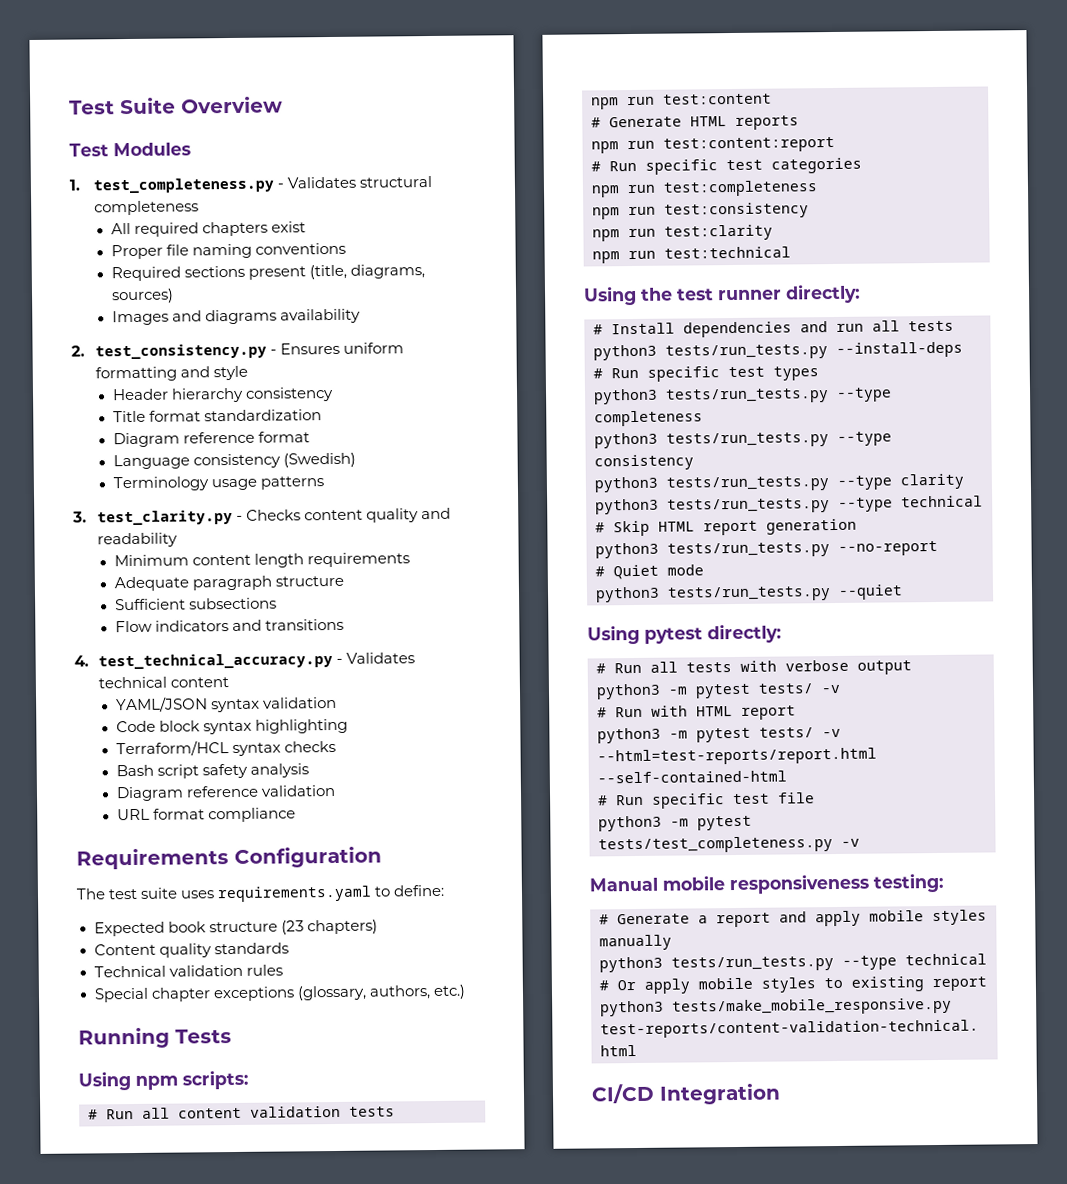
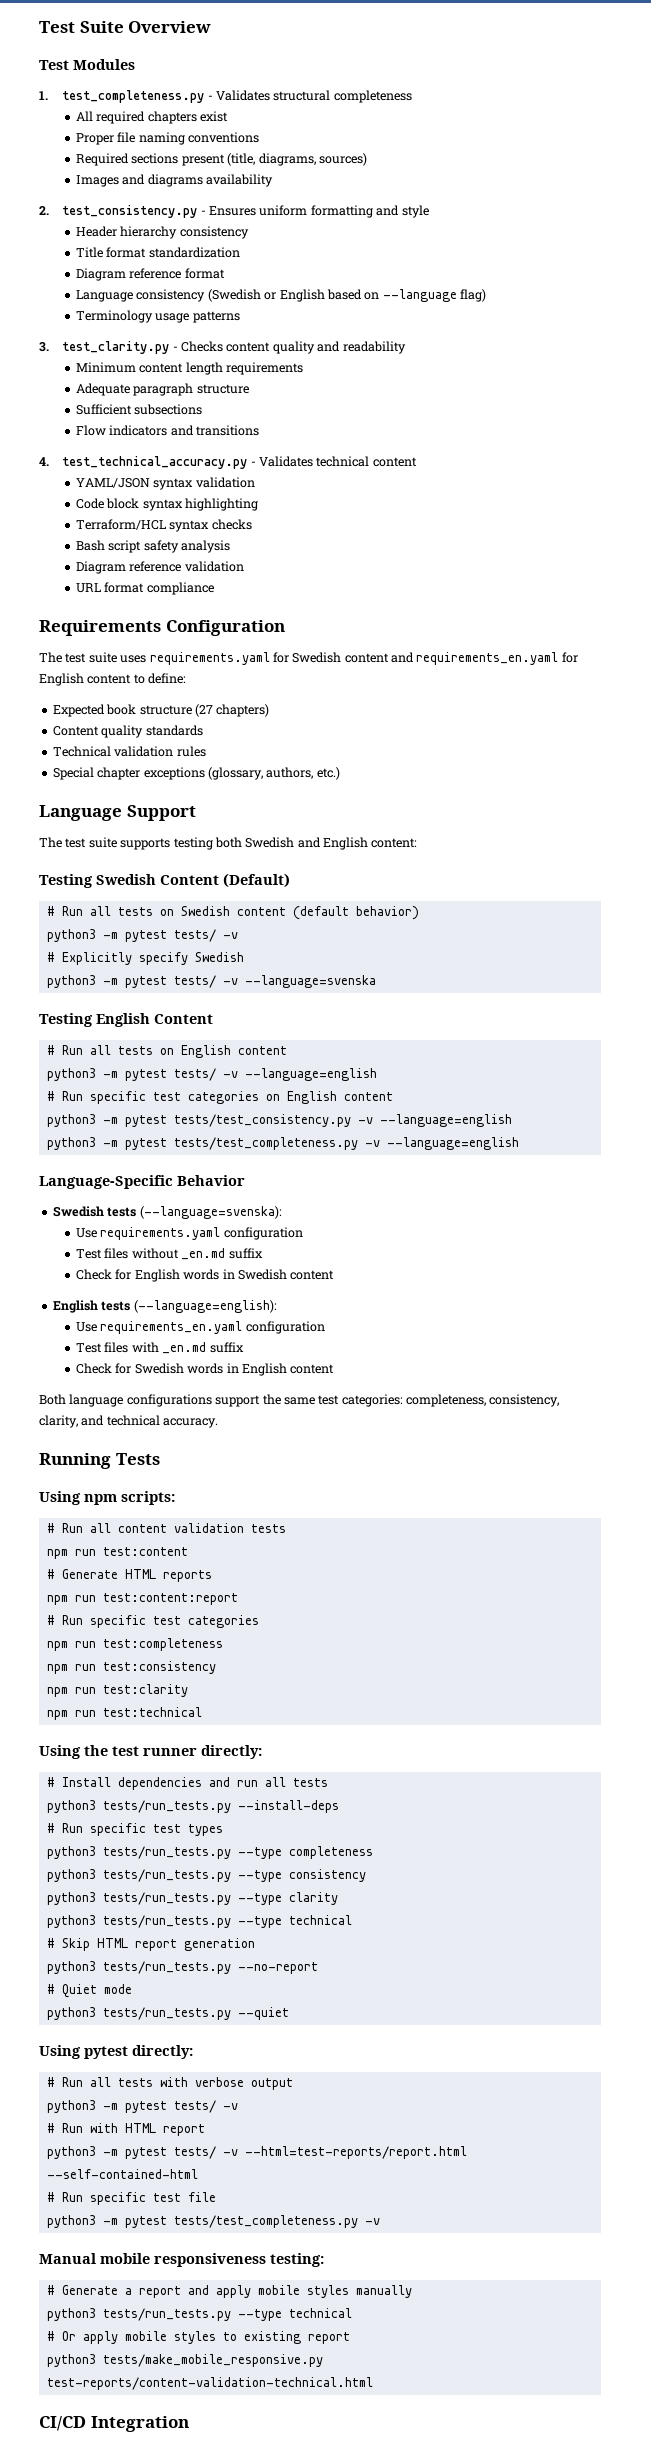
[282,452,356,468] (Swedish) -> [207,289,487,302] (Swedish or English based on --language flag)
(373, 894) none -> [272,652,578,665] [39,673,132,686] for Swedish content and requirements_en.yaml for English content
[280,920,304,935] (23 -> [194,704,213,717] (27
(466, 992) none -> [39,805,196,821] [39,837,418,850] [39,873,290,888] [46,906,419,920] [46,929,238,942] [46,952,244,965] [46,975,376,988] [39,1013,213,1027] [46,1045,287,1058] [46,1068,377,1081] [46,1091,393,1104] [46,1114,512,1127] [46,1137,519,1150] [39,1175,245,1189] [52,1206,282,1219] [76,1227,303,1240] [76,1248,263,1260] [76,1269,335,1282] [52,1300,277,1313] [76,1321,325,1334] [76,1342,244,1354] [76,1363,335,1376] [39,1394,560,1407] [39,1415,219,1428] // Language Support // The test suite supports testing both Swedish and English content: // Testing Swedish Content (Default) // # Run all tests on Swedish content (default behavior) // python3 -m pytest tests/ -v // # Explicitly specify Swedish // python3 -m pytest tests/ -v --language=svenska // Testing English Content // # Run all tests on English content // python3 -m pytest tests/ -v --language=english // # Run specific test categories on English content // python3 -m pytest tests/test_consistency.py -v --language=english // python3 -m pytest tests/test_completeness.py -v --language=english // Language-Specific Behavior // Swedish tests (--language=svenska): // Use requirements.yaml configuration // Test files without _en.md suffix // Check for English words in Swedish content // English tests (--language=english): // Use requirements_en.yaml configuration // Test files with _en.md suffix // Check for Swedish words in English content // Both language configurations support the same test categories: completeness, consistency, clarity, and technical accuracy.

